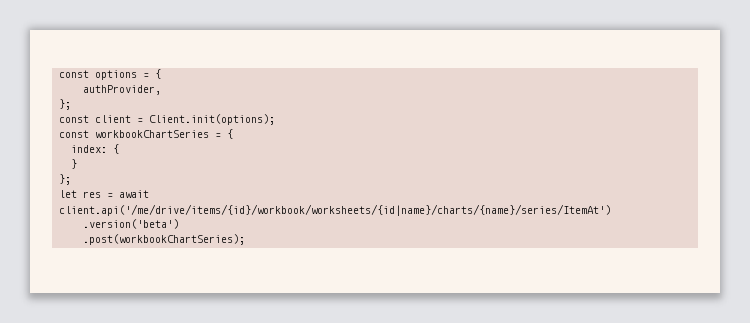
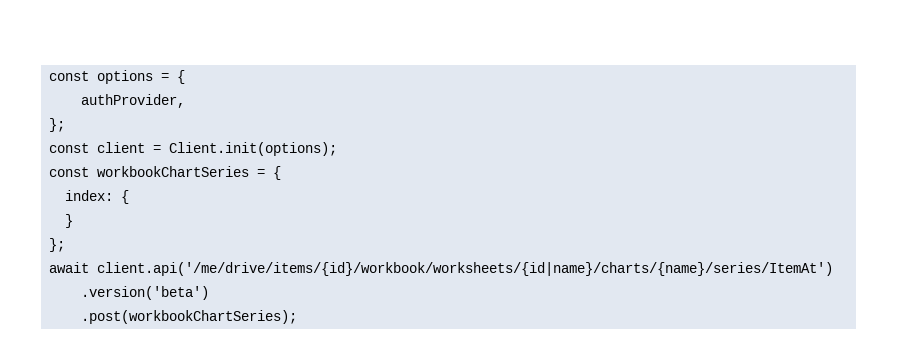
[59,190,114,198] let res = -> (66, 245) none

